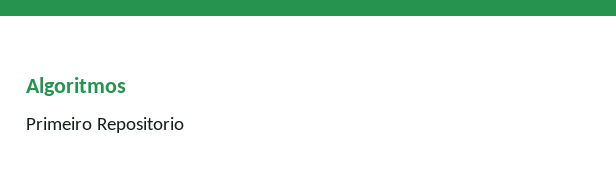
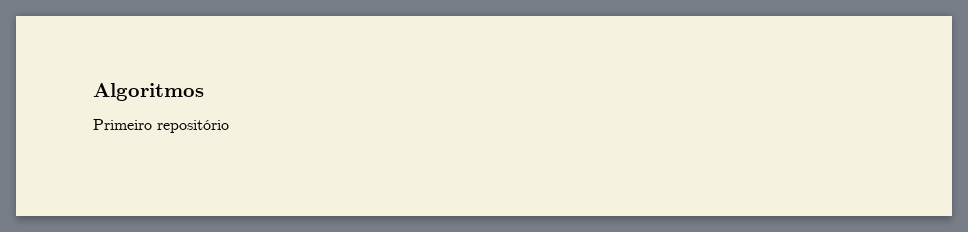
[96,117,184,133] Repositorio -> [157,120,229,133] repositório

